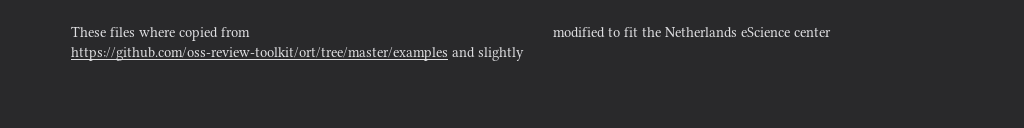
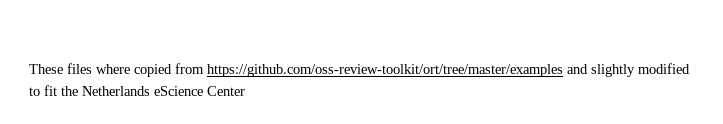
[794,27,831,37] center -> [207,86,245,96] Center

